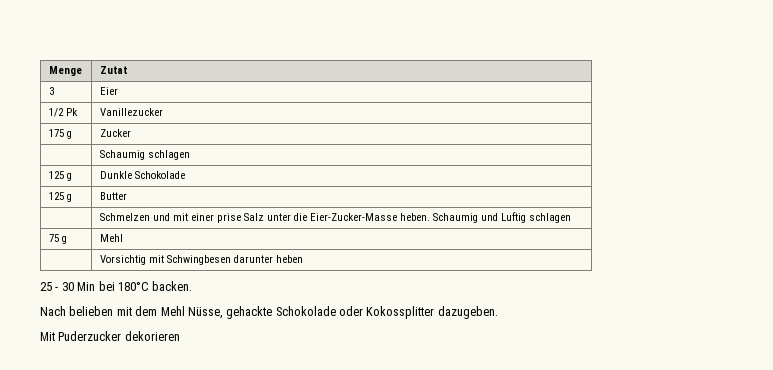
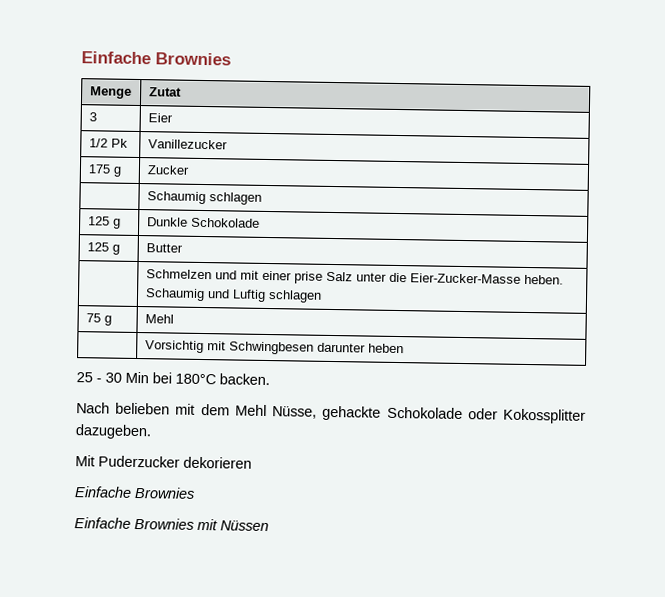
(48, 71) none -> [81,51,231,66] Einfache Brownies //
(180, 336) none -> [74,486,195,499] [74,517,269,532] // Einfache Brownies // Einfache Brownies mit Nüssen

